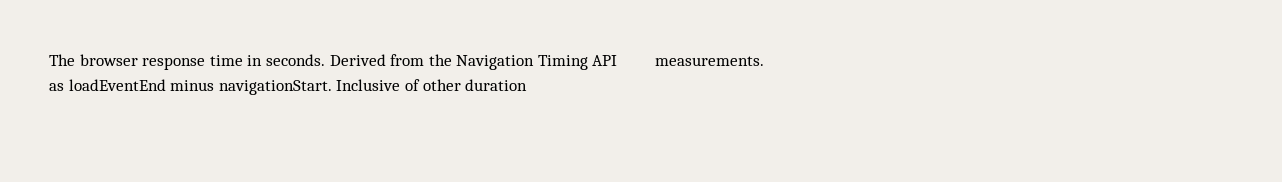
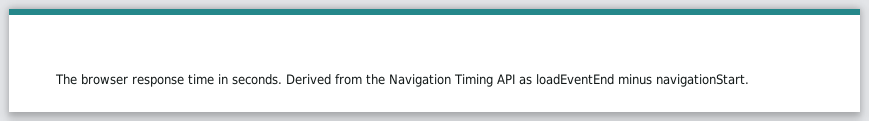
[336,79,528,91] [655,56,764,66] Inclusive of other duration measurements. -> (749, 80) none

